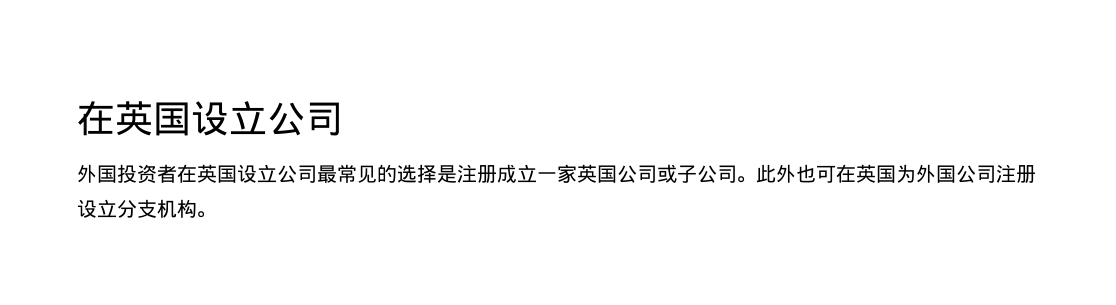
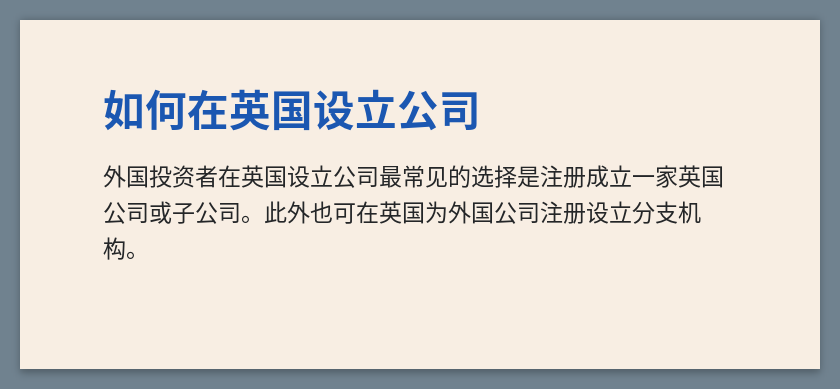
(77, 118) none -> [103,89,187,131] 如何

